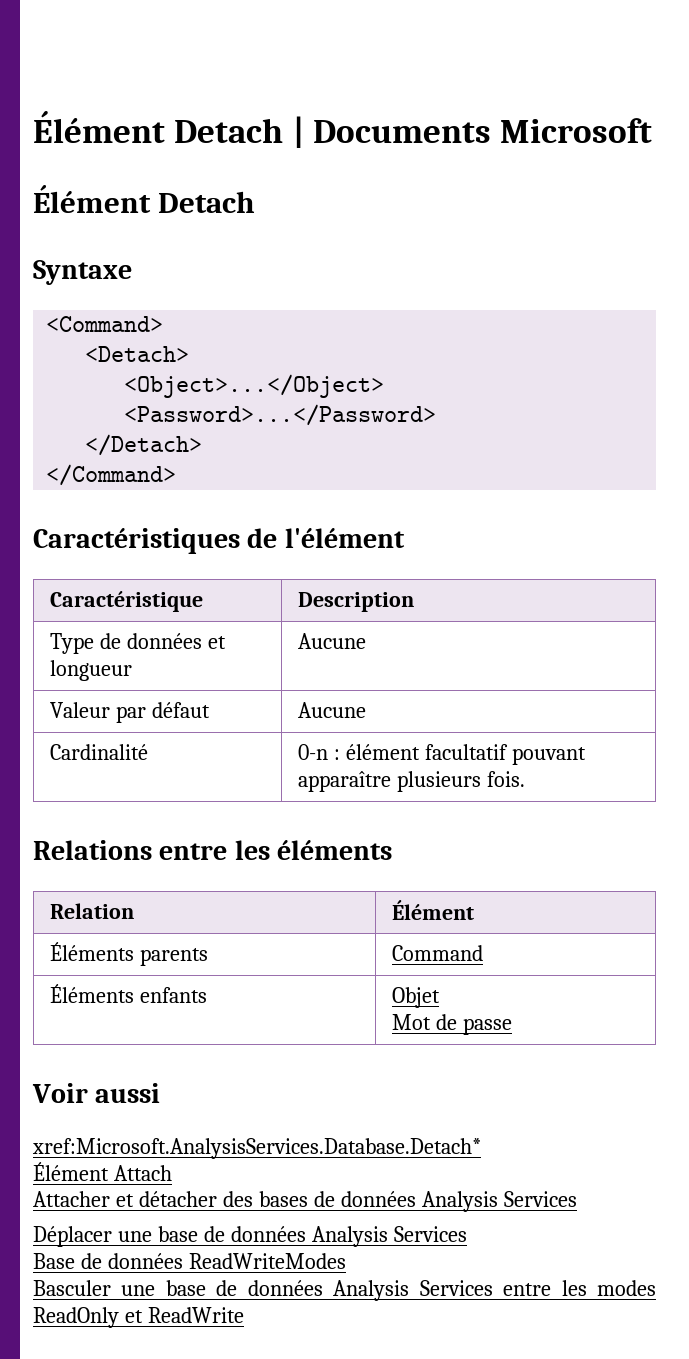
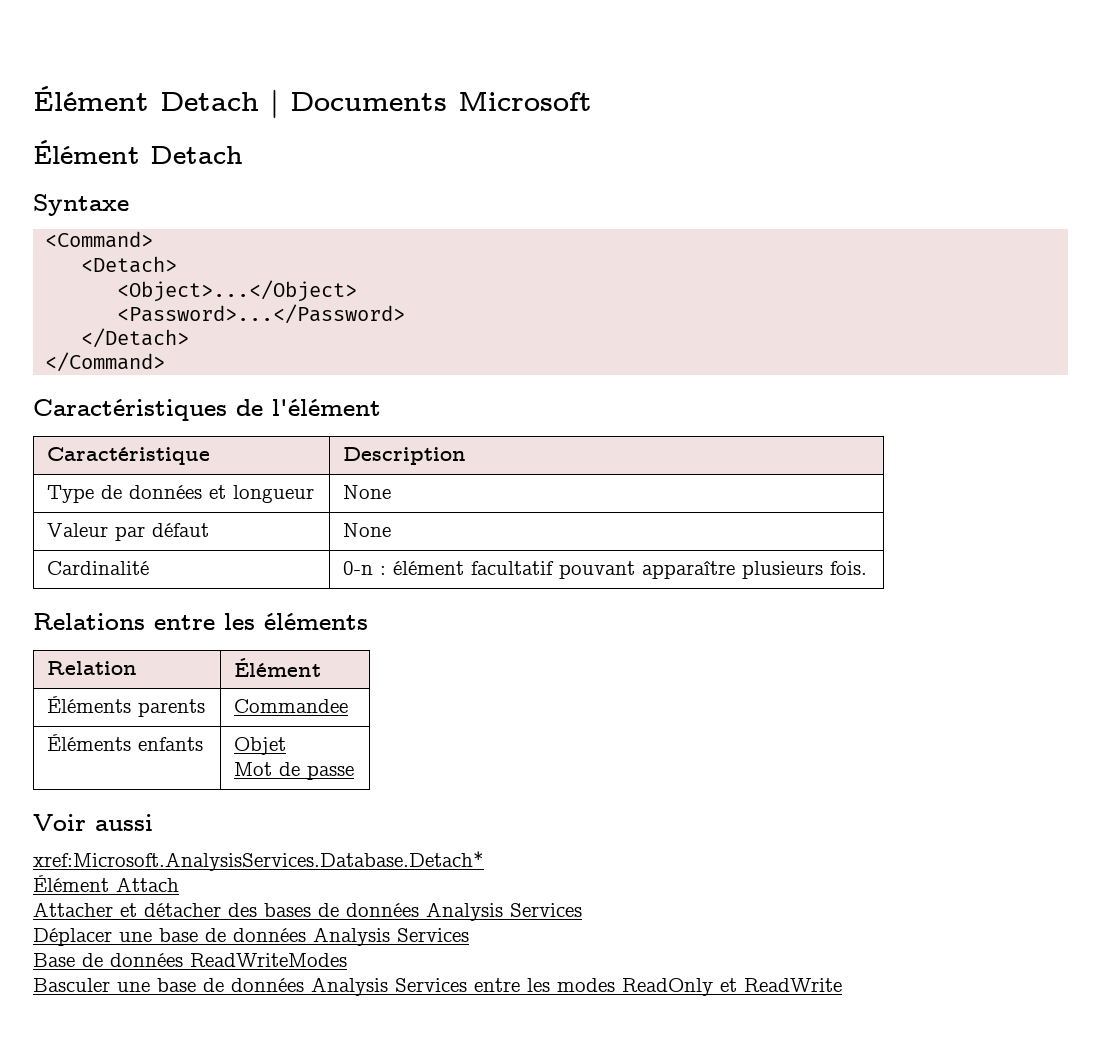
[298,633,367,649] | Aucune -> [342,485,391,499] | None
[298,702,367,718] | Aucune -> [342,523,391,537] | None
[392,945,484,961] Command -> [233,699,348,713] Commandee

